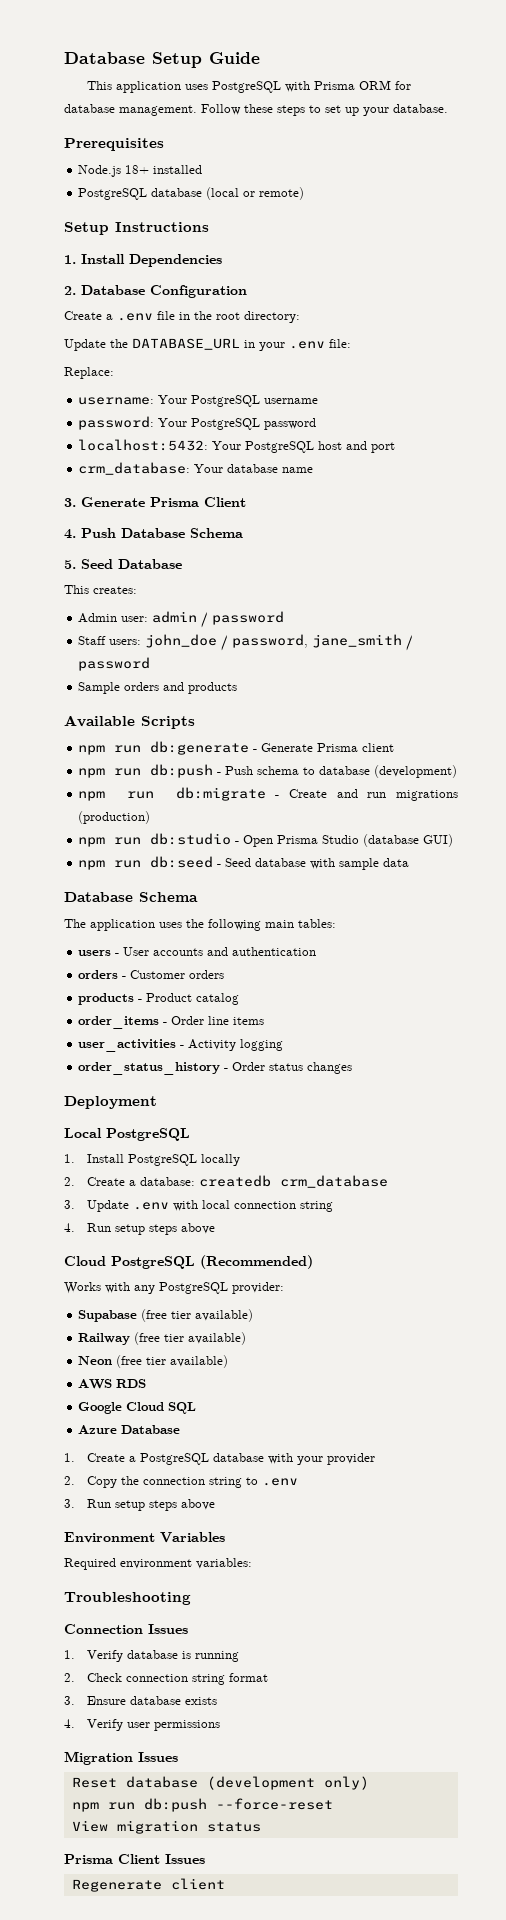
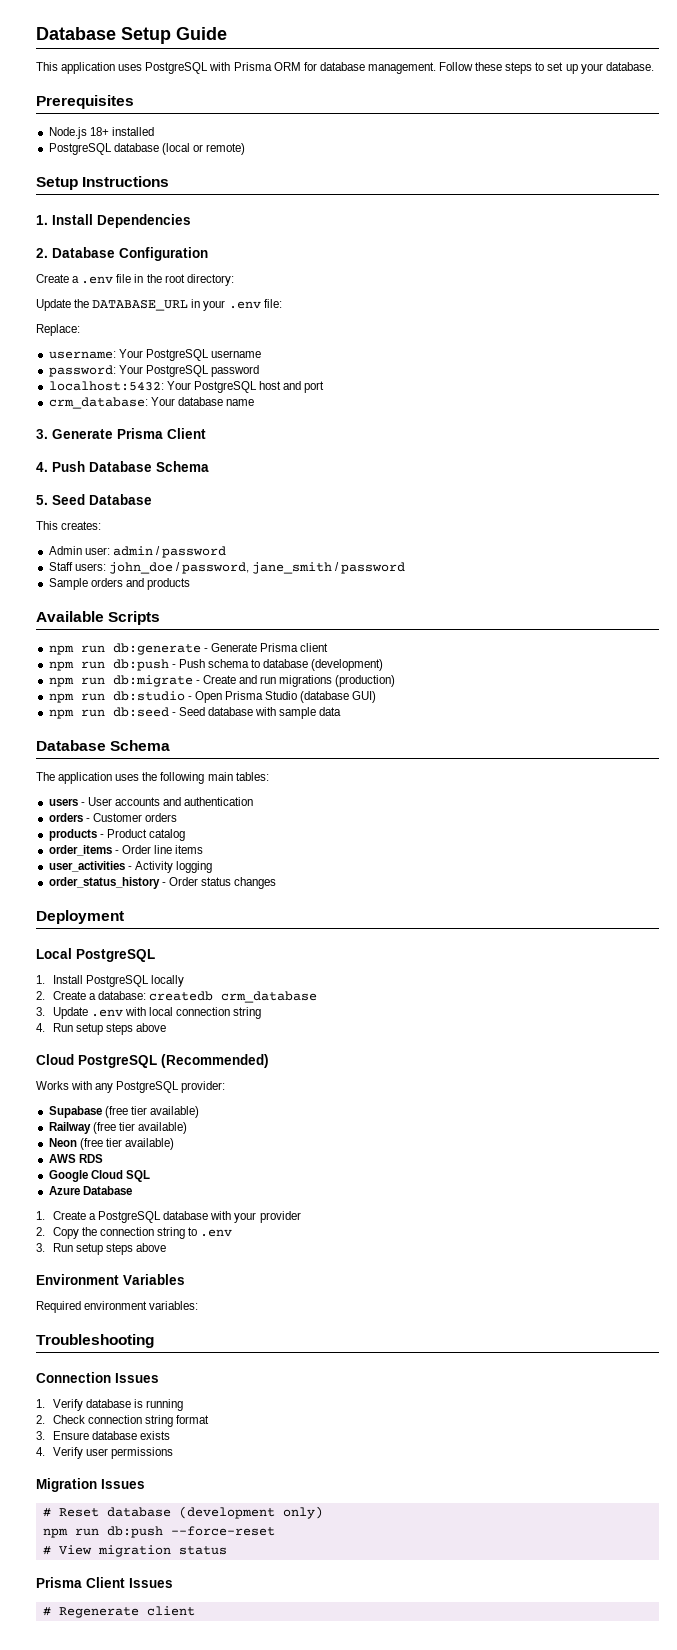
(178, 1757) none -> [42,1508,51,1517] #
(333, 1804) none -> [42,1546,51,1555] #
(205, 1859) none -> [42,1607,51,1616] #

